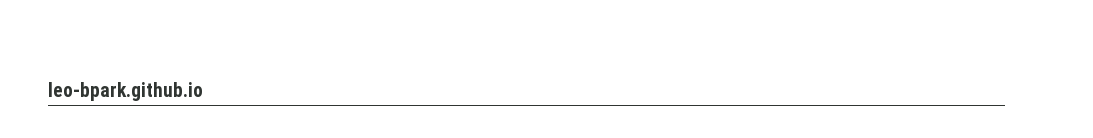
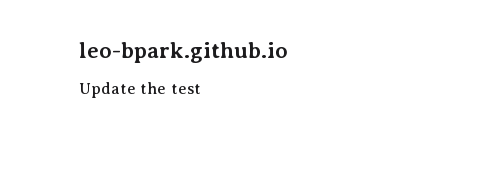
(203, 91) none -> [79,82,201,98] // Update the test

